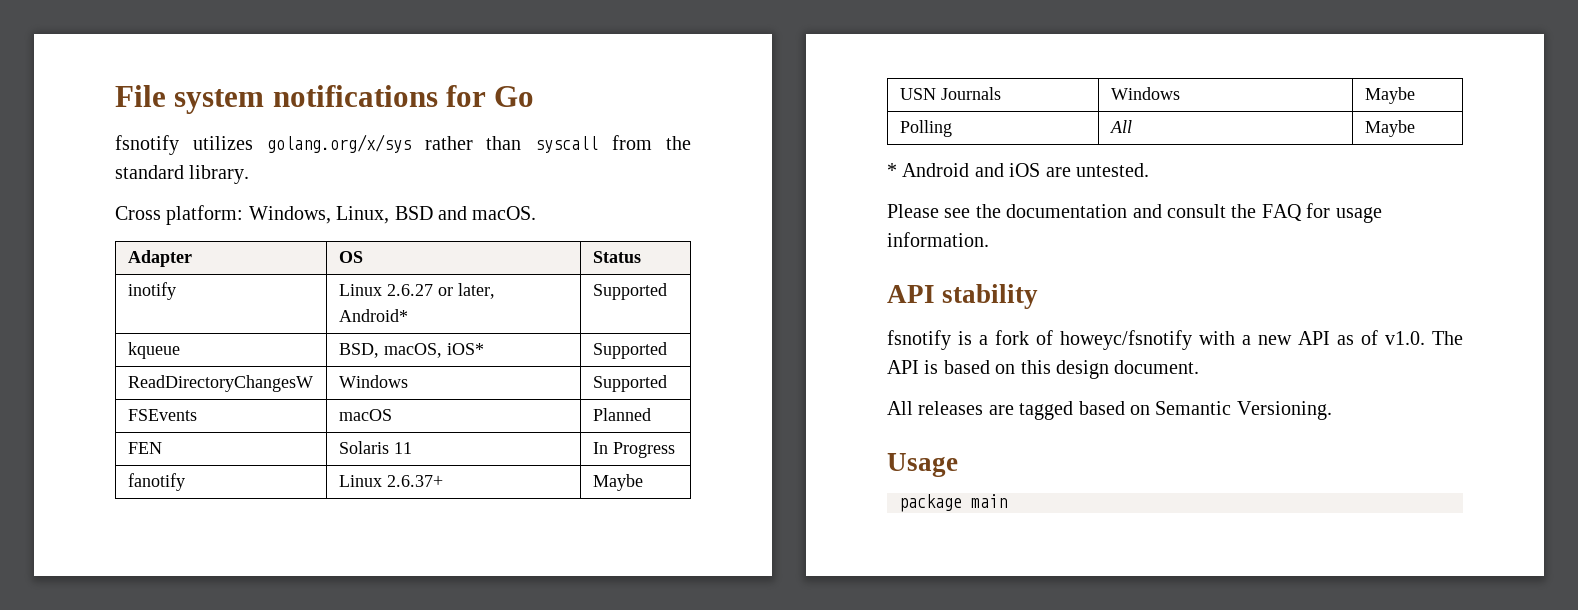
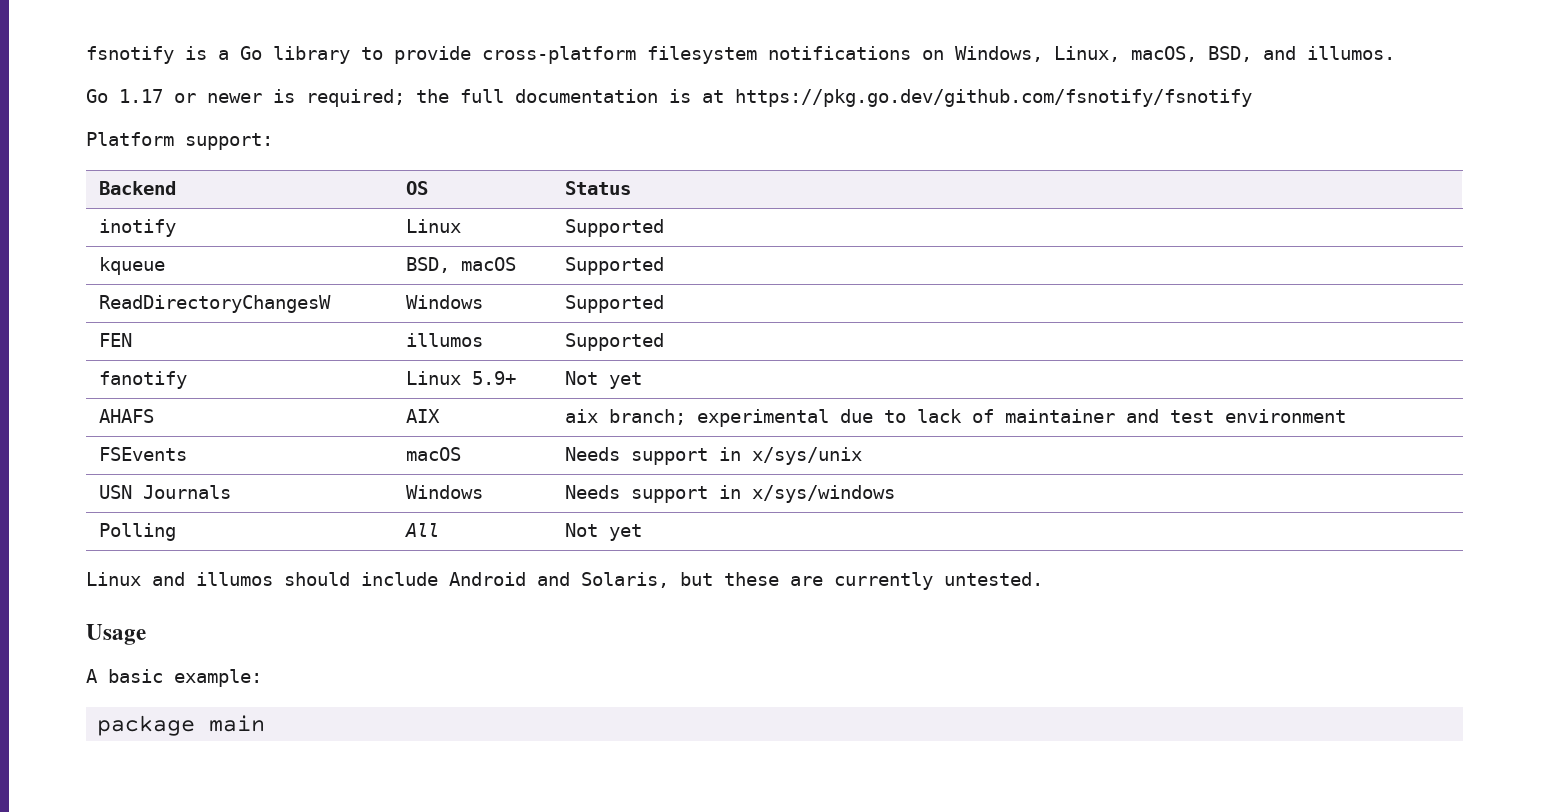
[115,85,535,114] [115,134,692,155] [115,165,250,184] [115,205,537,225] [127,250,192,267] File system notifications for Go // fsnotify utilizes golang.org/x/sys rather than syscall from the standard library. // Cross platform: Windows, Linux, BSD and macOS. // Adapter -> [86,46,1395,64] [86,89,1252,107] [86,132,273,150] [99,181,177,195] fsnotify is a Go library to provide cross-platform filesystem notifications on Windows, Linux, macOS, BSD, and illumos. // Go 1.17 or newer is required; the full documentation is at https://pkg.go.dev/github.com/fsnotify/fsnotify // Platform support: // Backend
[386,283,495,299] [338,309,408,322] 2.6.27 or later, Android* -> (462, 226) none
[383,343,484,358] macOS, iOS* -> [461,257,517,271] macOS
[127,409,197,421] [338,409,392,421] [592,408,651,421] [127,442,162,454] [338,441,412,454] [592,442,675,458] [127,473,185,491] [338,475,443,487] [592,474,643,491] [899,87,1001,100] [1110,87,1180,100] [1364,87,1415,104] [899,120,952,137] [1109,120,1132,133] [1364,120,1415,137] [887,163,1149,177] [887,203,1382,223] [887,232,989,247] [887,284,1039,309] [887,330,1463,350] [887,360,1200,379] [887,401,1332,420] [887,453,958,477] FSEvents | macOS | Planned // FEN | Solaris 11 | In Progress // fanotify | Linux 2.6.37+ | Maybe // USN Journals | Windows | Maybe // Polling | All | Maybe // * Android and iOS are untested. // Please see the documentation and consult the FAQ for usage information. // API stability // fsnotify is a fork of howeyc/fsnotify with a new API as of v1.0. The API is based on this design document. // All releases are tagged based on Semantic Versioning. // Usage -> [99,333,133,347] [406,333,484,347] [565,333,665,351] [99,371,188,389] [406,371,517,385] [565,371,643,389] [99,409,155,423] [406,409,441,423] [565,409,1347,427] [99,447,188,461] [406,447,462,461] [565,447,863,465] [99,485,232,499] [406,485,484,499] [565,485,896,503] [99,523,177,541] [405,523,440,537] [565,523,643,541] [86,572,1043,590] [86,624,146,645] [86,669,262,687] FEN | illumos | Supported // fanotify | Linux 5.9+ | Not yet // AHAFS | AIX | aix branch; experimental due to lack of maintainer and test environment // FSEvents | macOS | Needs support in x/sys/unix // USN Journals | Windows | Needs support in x/sys/windows // Polling | All | Not yet // Linux and illumos should include Android and Solaris, but these are currently untested. // Usage // A basic example:

